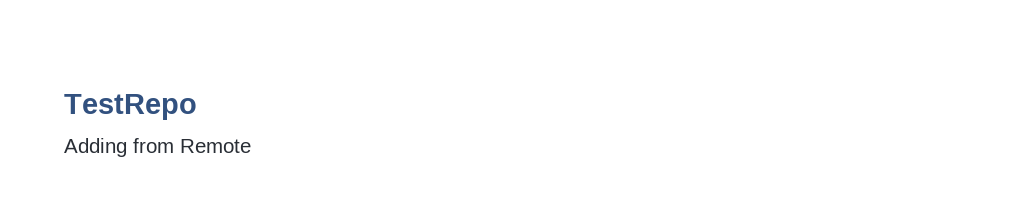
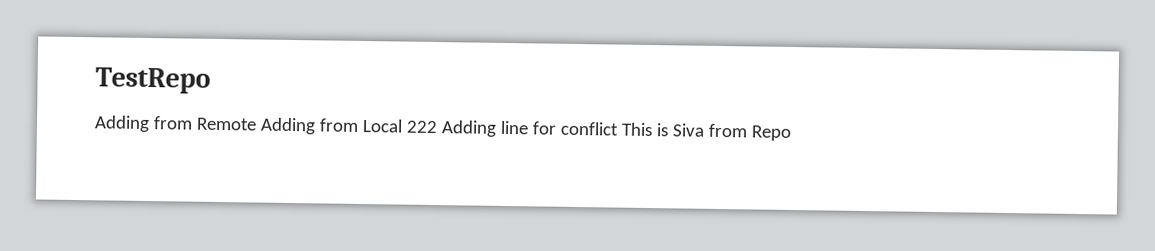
(251, 146) none -> [259,117,792,141] Adding from Local 222 Adding line for conflict This is Siva from Repo

